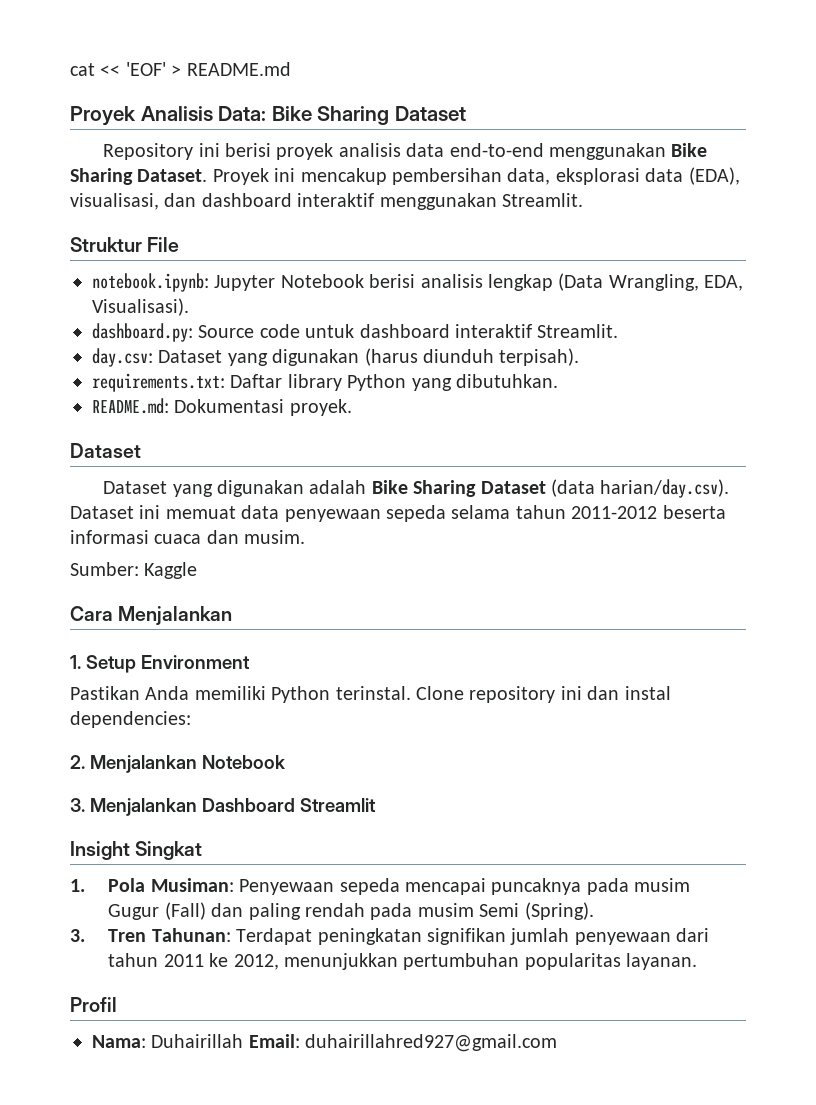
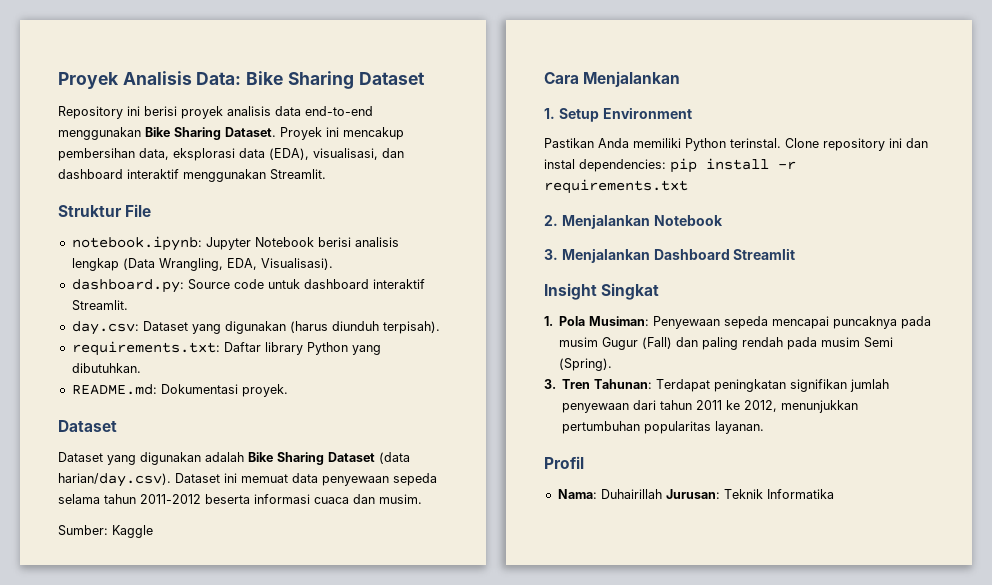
[70,62,291,76] cat << 'EOF' > README.md // -> (58, 80) none
(191, 719) none -> [670,158,796,173] [544,179,688,194] pip install -r requirements.txt
[248,1034,558,1052] Email: duhairillahred927@gmail.com -> [665,489,834,499] Jurusan: Teknik Informatika

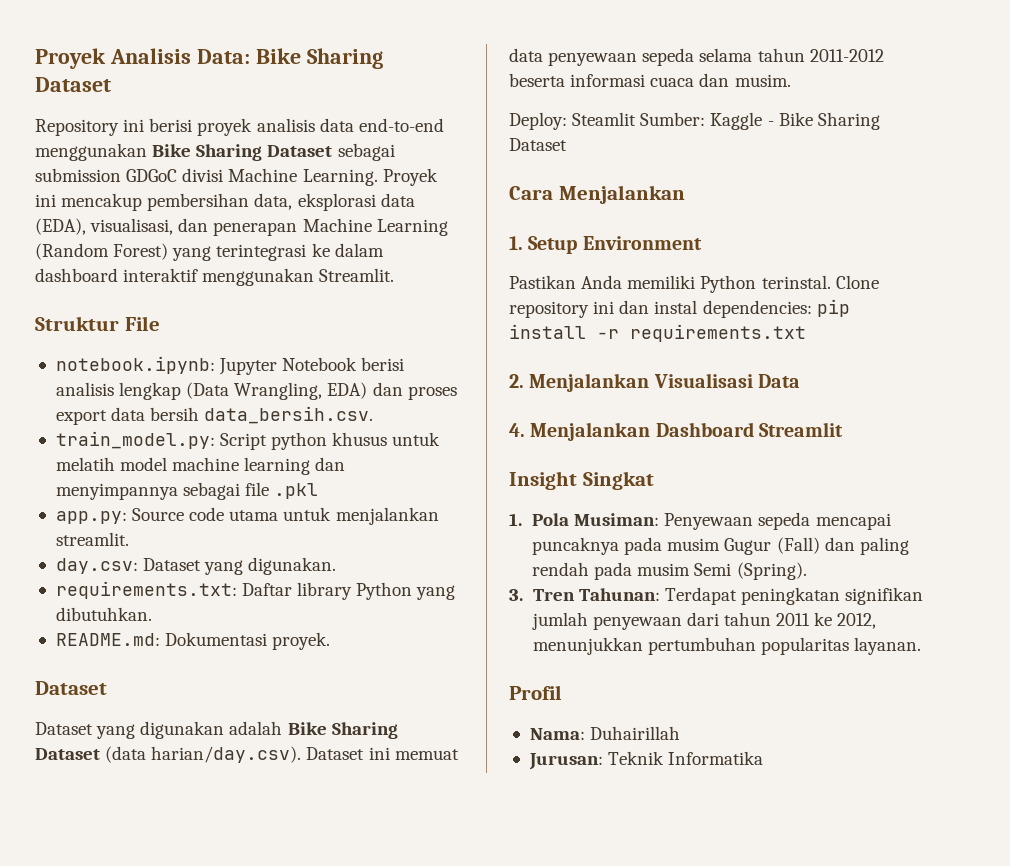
[225,127,276,137] Dataset. -> [267,143,395,161] [35,168,378,186] Dataset sebagai submission GDGoC divisi Machine Learning.
(404, 153) none -> [213,218,448,236] [35,243,384,261] penerapan Machine Learning (Random Forest) yang terintegrasi ke dalam
[226,258,333,270] [71,279,425,293] [71,300,128,311] EDA, Visualisasi). // dashboard.py: Source code untuk dashboard interaktif Streamlit. -> [327,382,457,400] [55,406,374,425] [55,431,441,450] [55,457,346,475] [55,482,319,500] [55,507,439,525] [55,532,129,546] EDA) dan proses export data bersih data_bersih.csv. // train_model.py: Script python khusus untuk melatih model machine learning dan menyimpannya sebagai file .pkl // app.py: Source code utama untuk menjalankan streamlit.
[224,321,440,334] digunakan (harus diunduh terpisah). -> [248,557,337,575] digunakan.
(422, 499) none -> [509,112,637,130] Deploy: Steamlit
(153, 531) none -> [767,112,880,130] [509,138,567,151] - Bike Sharing Dataset
[653,215,723,226] [544,249,558,260] Notebook // 3. -> [653,373,801,388] [509,423,525,437] Visualisasi Data // 4.
(662, 494) none -> (681, 733) //

